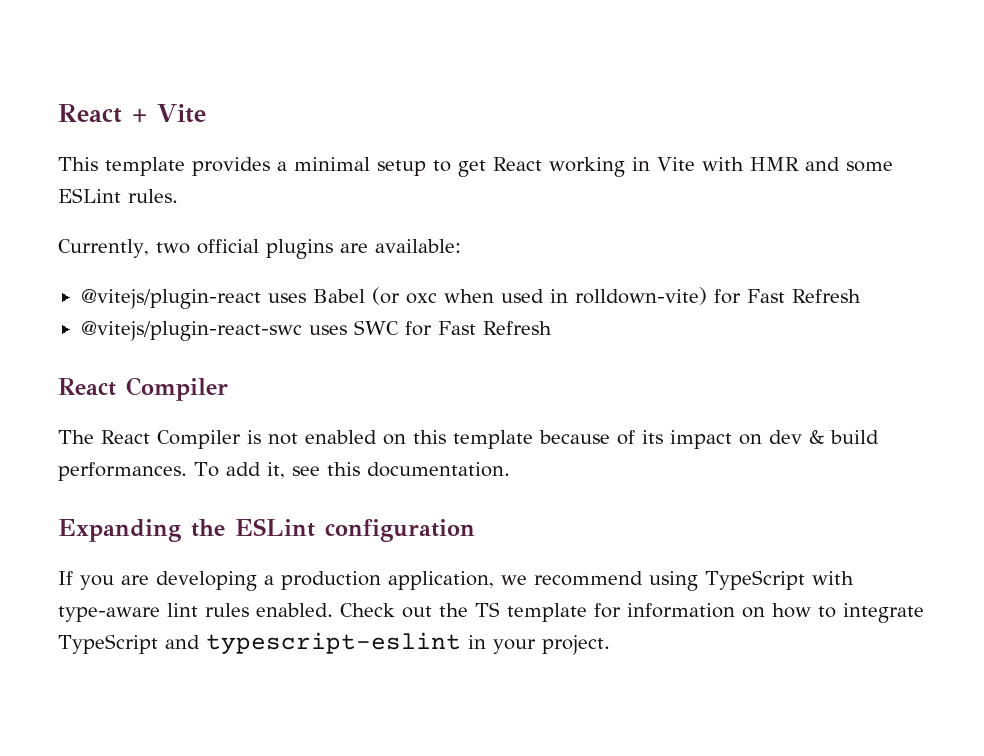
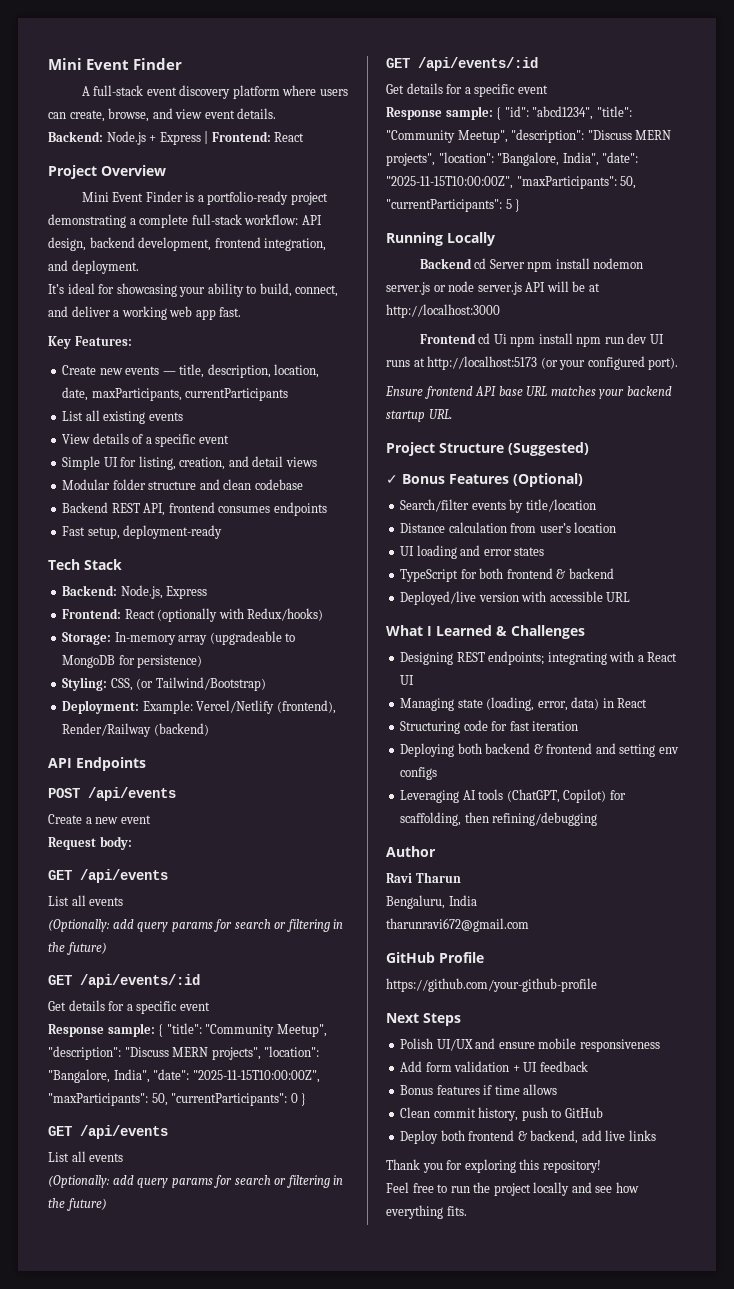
[58,104,206,123] [58,157,893,177] [58,188,178,203] [58,239,461,259] [80,287,861,309] [80,320,552,341] [58,377,228,401] [58,429,879,449] [58,462,510,481] [58,518,475,542] [58,570,854,591] [58,602,924,623] [58,632,610,655] React + Vite // This template provides a minimal setup to get React working in Vite with HMR and some ESLint rules. // Currently, two official plugins are available: // @vitejs/plugin-react uses Babel (or oxc when used in rolldown-vite) for Fast Refresh // @vitejs/plugin-react-swc uses SWC for Fast Refresh // React Compiler // The React Compiler is not enabled on this template because of its impact on dev & build performances. To add it, see this documentation. // Expanding the ESLint configuration // If you are developing a production application, we recommend using TypeScript with type-aware lint rules enabled. Check out the TS template for information on how to integrate TypeScript and typescript-eslint in your project. -> [48,58,182,70] [81,85,348,99] [48,108,277,122] [48,131,305,145] [48,165,166,179] [81,191,328,205] [48,214,322,228] [48,237,327,251] [48,260,139,274] [48,283,339,297] [48,306,242,320] [48,336,132,349] [62,364,320,378] [62,387,289,401] [62,410,183,424] [62,433,229,447] [62,456,317,470] [62,479,303,490] [62,502,327,516] [62,525,223,539] [48,559,122,570] [62,585,208,599] [62,608,324,622] [62,631,296,645] [62,655,203,668] [62,677,266,691] [62,700,336,714] [62,723,209,737] [48,757,146,771] [48,787,176,801] [48,814,151,824] [48,836,132,850] [48,869,168,883] [48,895,124,906] [48,919,344,932] [48,942,107,955] [48,974,200,988] [48,1000,210,1014] [48,1023,327,1037] [48,1046,320,1060] [48,1069,320,1083] [48,1093,307,1106] [48,1125,168,1139] [48,1151,124,1162] [48,1175,344,1188] [48,1198,107,1211] [386,57,538,71] [386,83,548,97] [386,106,632,120] [386,129,672,143] [386,152,639,166] [386,176,637,189] [386,199,521,212] [386,232,495,246] [419,258,644,272] [386,281,600,295] [386,304,500,318] [419,333,664,347] [386,356,679,370] [385,386,672,399] [386,409,452,422] [386,442,589,456] [386,473,583,487] [400,499,596,513] [400,522,617,533] [400,545,545,559] [400,568,614,582] [400,591,631,605] [386,625,585,639] [400,651,678,665] [400,675,415,685] [400,697,648,711] [400,720,579,734] [400,743,679,757] [400,767,438,780] [400,789,626,803] [400,812,598,826] [386,846,436,857] [386,872,461,883] [386,895,477,909] [386,918,529,932] [386,952,484,963] [386,978,597,992] [386,1013,461,1026] [400,1038,660,1052] [400,1061,588,1072] [400,1084,558,1095] [400,1107,603,1121] [400,1130,656,1144] [386,1159,601,1173] [386,1182,639,1196] [386,1205,467,1219] Mini Event Finder // A full-stack event discovery platform where users can create, browse, and view event details. // Backend: Node.js + Express | Frontend: React // Project Overview // Mini Event Finder is a portfolio-ready project demonstrating a complete full-stack workflow: API design, backend development, frontend integration, and deployment. // It’s ideal for showcasing your ability to build, connect, and deliver a working web app fast. // Key Features: // Create new events — title, description, location, date, maxParticipants, currentParticipants // List all existing events // View details of a specific event // Simple UI for listing, creation, and detail views // Modular folder structure and clean codebase // Backend REST API, frontend consumes endpoints // Fast setup, deployment-ready // Tech Stack // Backend: Node.js, Express // Frontend: React (optionally with Redux/hooks) // Storage: In-memory array (upgradeable to MongoDB for persistence) // Styling: CSS, (or Tailwind/Bootstrap) // Deployment: Example: Vercel/Netlify (frontend), Render/Railway (backend) // API Endpoints // POST /api/events // Create a new event // Request body: // GET /api/events // List all events // (Optionally: add query params for search or filtering in the future) // GET /api/events/:id // Get details for a specific event // Response sample: { "title": "Community Meetup", "description": "Discuss MERN projects", "location": "Bangalore, India", "date": "2025-11-15T10:00:00Z", "maxParticipants": 50, "currentParticipants": 0 } // GET /api/events // List all events // (Optionally: add query params for search or filtering in the future) // GET /api/events/:id // Get details for a specific event // Response sample: { "id": "abcd1234", "title": "Community Meetup", "description": "Discuss MERN projects", "location": "Bangalore, India", "date": "2025-11-15T10:00:00Z", "maxParticipants": 50, "currentParticipants": 5 } // Running Locally // Backend cd Server npm install nodemon server.js or node server.js API will be at http://localhost:3000 // Frontend cd Ui npm install npm run dev UI runs at http://localhost:5173 (or your configured port). // Ensure frontend API base URL matches your backend startup URL. // Project Structure (Suggested) // ✓ Bonus Features (Optional) // Search/filter events by title/location // Distance calculation from user’s location // UI loading and error states // TypeScript for both frontend & backend // Deployed/live version with accessible URL // What I Learned & Challenges // Designing REST endpoints; integrating with a React UI // Managing state (loading, error, data) in React // Structuring code for fast iteration // Deploying both backend & frontend and setting env configs // Leveraging AI tools (ChatGPT, Copilot) for scaffolding, then refining/debugging // Author // Ravi Tharun // Bengaluru, India // tharunravi672@gmail.com // GitHub Profile // https://github.com/your-github-profile // Next Steps // Polish UI/UX and ensure mobile responsiveness // Add form validation + UI feedback // Bonus features if time allows // Clean commit history, push to GitHub // Deploy both frontend & backend, add live links // Thank you for exploring this repository! // Feel free to run the project locally and see how everything fits.

